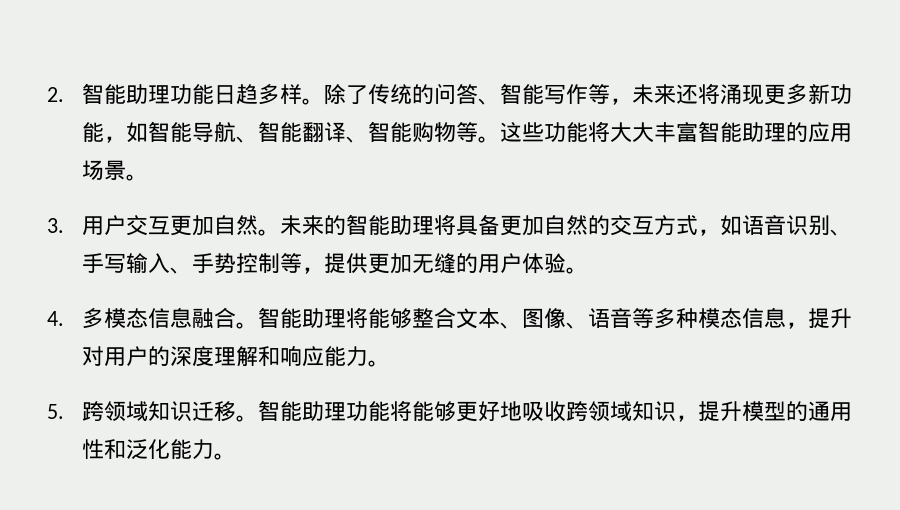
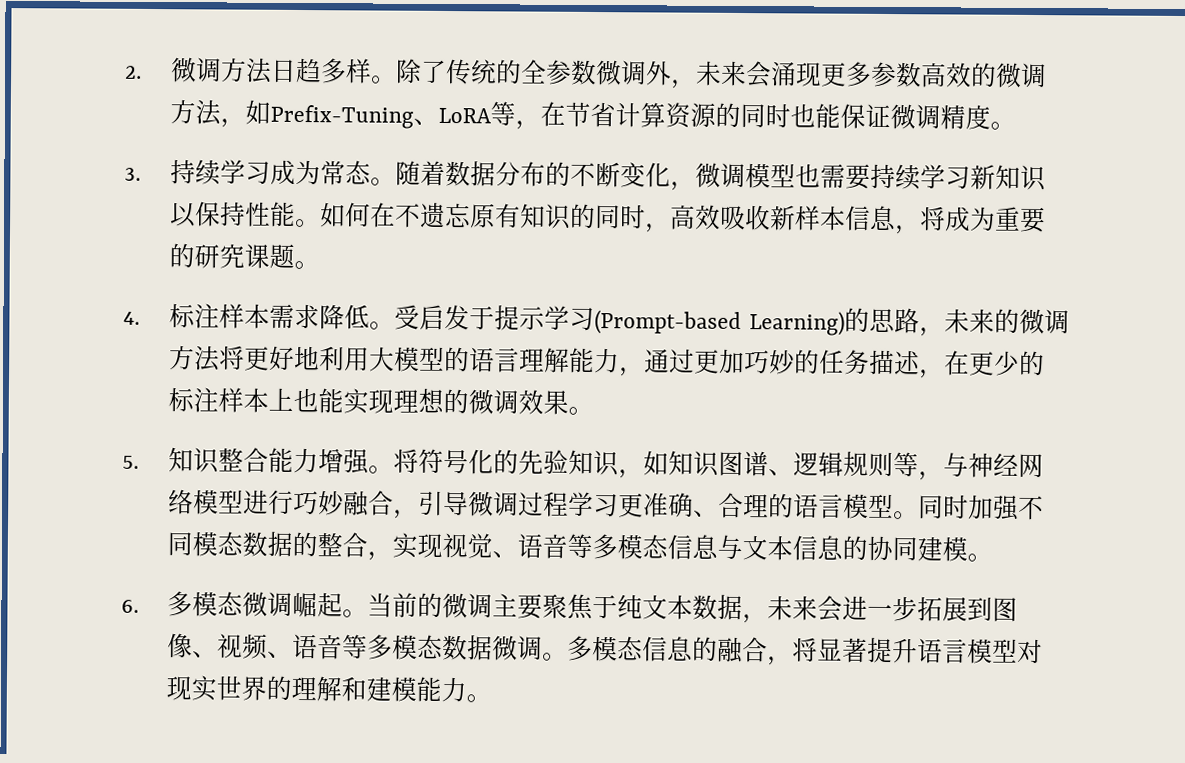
[81,83,214,104] 智能助理功能 -> [171,57,274,84] 微调方法
[433,83,852,105] [81,121,852,143] [81,160,148,181] [47,214,852,236] [81,253,588,274] [47,307,852,329] [81,345,390,367] [47,400,852,422] [81,439,170,460] 问答、智能写作等，未来还将涌现更多新功能，如智能导航、智能翻译、智能购物等。这些功能将大大丰富智能助理的应用场景。 // 3.用户交互更加自然。未来的智能助理将具备更加自然的交互方式，如语音识别、手写输入、手势控制等，提供更加无缝的用户体验。 // 4.多模态信息融合。智能助理将能够整合文本、图像、语音等多种模态信息，提升对用户的深度理解和响应能力。 // 5.跨领域知识迁移。智能助理功能将能够更好地吸收跨领域知识，提升模型的通用性和泛化 -> [521,59,1048,89] [170,99,1017,130] [124,159,1047,192] [170,201,1047,235] [169,243,321,270] [123,303,1070,337] [169,345,1046,379] [168,387,595,416] [122,447,1045,481] [168,489,1045,521] [167,531,994,562] [121,591,1019,624] [167,633,1044,666] [166,675,418,702] 全参数微调外，未来会涌现更多参数高效的微调方法，如Prefix-Tuning、LoRA等，在节省计算资源的同时也能保证微调精度。 // 3.持续学习成为常态。随着数据分布的不断变化，微调模型也需要持续学习新知识以保持性能。如何在不遗忘原有知识的同时，高效吸收新样本信息，将成为重要的研究课题。 // 4.标注样本需求降低。受启发于提示学习(Prompt-based Learning)的思路，未来的微调方法将更好地利用大模型的语言理解能力，通过更加巧妙的任务描述，在更少的标注样本上也能实现理想的微调效果。 // 5.知识整合能力增强。将符号化的先验知识，如知识图谱、逻辑规则等，与神经网络模型进行巧妙融合，引导微调过程学习更准确、合理的语言模型。同时加强不同模态数据的整合，实现视觉、语音等多模态信息与文本信息的协同建模。 // 6.多模态微调崛起。当前的微调主要聚焦于纯文本数据，未来会进一步拓展到图像、视频、语音等多模态数据微调。多模态信息的融合，将显著提升语言模型对现实世界的理解和建模

